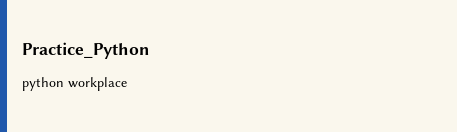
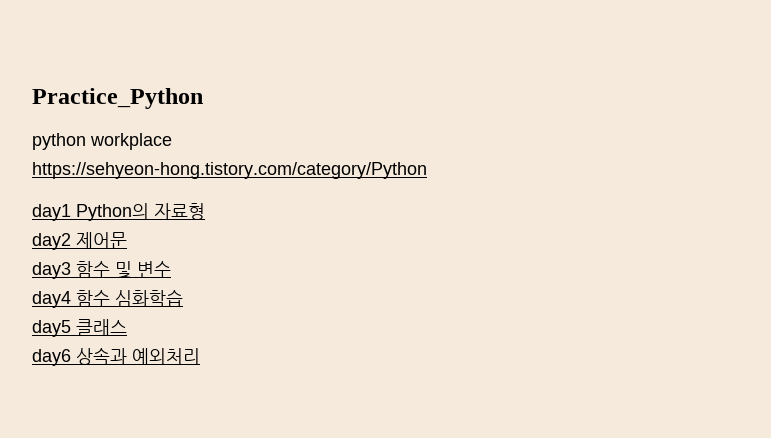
(127, 84) none -> [32,162,427,179] [32,203,205,221] [32,232,127,250] [32,261,171,279] [32,289,183,308] [32,319,127,337] [32,347,200,366] // https://sehyeon-hong.tistory.com/category/Python // day1 Python의 자료형 // day2 제어문 // day3 함수 및 변수 // day4 함수 심화학습 // day5 클래스 // day6 상속과 예외처리

